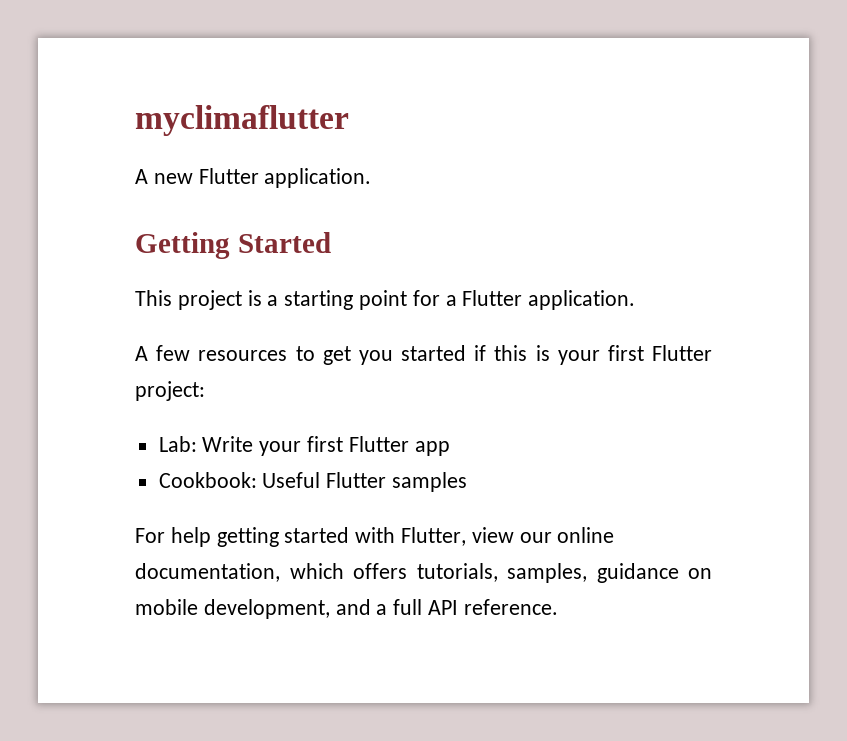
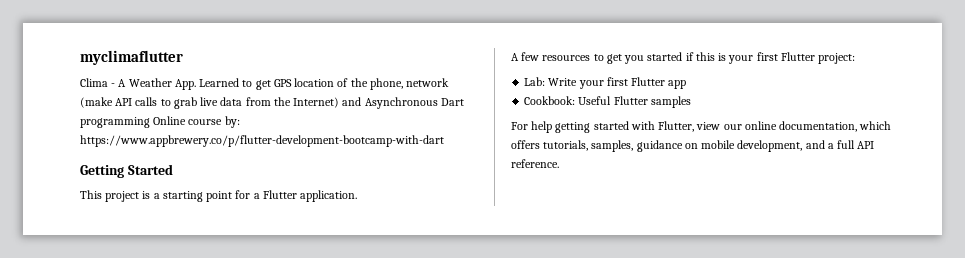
[135,168,372,188] A new Flutter application. -> [80,78,450,90] [80,97,464,109] [80,116,240,128] [80,135,444,147] Clima - A Weather App. Learned to get GPS location of the phone, network (make API calls to grab live data from the Internet) and Asynchronous Dart programming Online course by: https://www.appbrewery.co/p/flutter-development-bootcamp-with-dart

